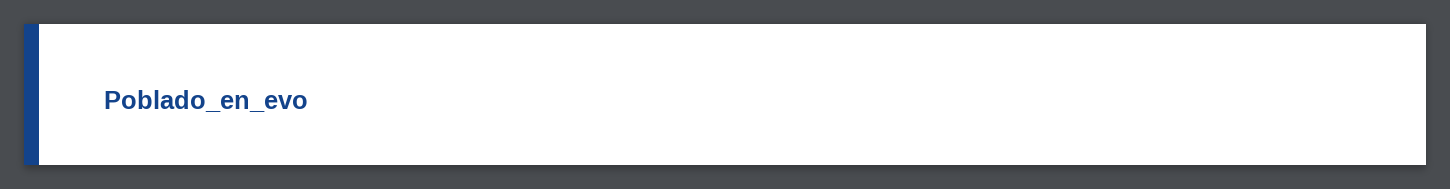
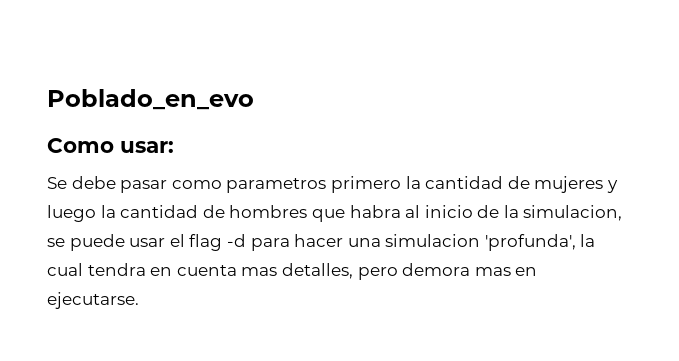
(308, 101) none -> [47,138,174,153] [47,176,618,193] [47,205,623,222] [47,234,596,251] [47,263,538,280] [47,292,139,309] // Como usar: // Se debe pasar como parametros primero la cantidad de mujeres y luego la cantidad de hombres que habra al inicio de la simulacion, se puede usar el flag -d para hacer una simulacion 'profunda', la cual tendra en cuenta mas detalles, pero demora mas en ejecutarse.

